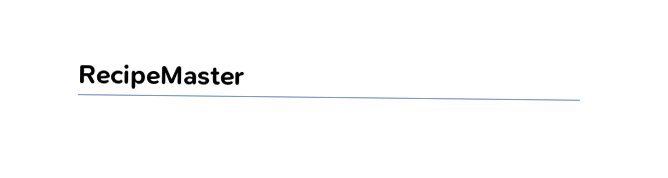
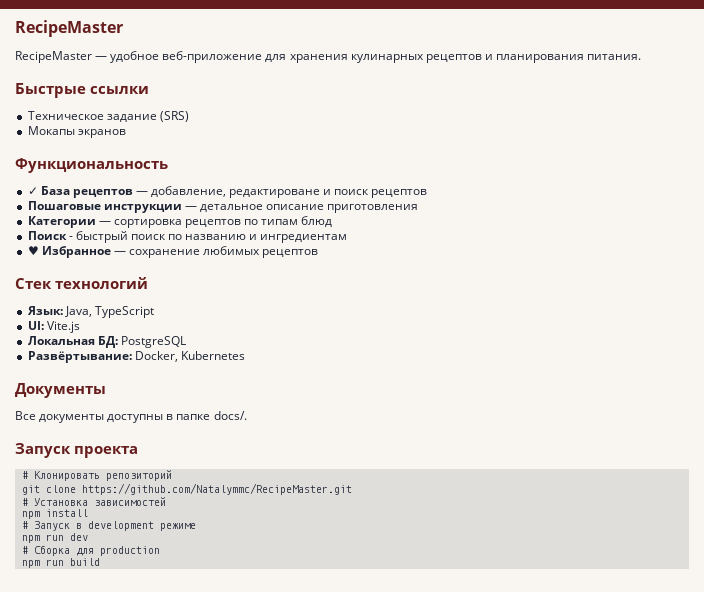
[77,64,245,90] RecipeMaster -> [15,20,123,37] [15,51,642,63] [15,83,149,98] [27,111,189,122] [27,126,126,138] [15,158,168,173] [27,186,428,198] [27,201,419,213] [27,216,333,228] [27,231,348,243] [27,246,319,258] [15,277,148,289] [26,306,154,318] [27,321,80,333] [27,336,186,348] [27,351,245,363] [15,383,106,398] [15,411,247,423] [15,443,138,458] [21,470,172,481] [21,483,352,495] [21,497,166,506] [21,509,88,519] [21,521,196,531] [21,533,88,543] [21,545,160,556] [21,558,100,568] RecipeMaster // RecipeMaster — удобное веб-приложение для хранения кулинарных рецептов и планирования питания. // Быстрые ссылки // Техническое задание (SRS) // Мокапы экранов // Функциональность // ✓ База рецептов — добавление, редактироване и поиск рецептов // Пошаговые инструкции — детальное описание приготовления // Категории — сортировка рецептов по типам блюд // Поиск - быстрый поиск по названию и ингредиентам // ♥ Избранное — сохранение любимых рецептов // Стек технологий // Язык: Java, TypeScript // UI: Vite.js // Локальная БД: PostgreSQL // Развёртывание: Docker, Kubernetes // Документы // Все документы доступны в папке docs/. // Запуск проекта // # Клонировать репозиторий // git clone https://github.com/Natalymmc/RecipeMaster.git // # Установка зависимостей // npm install // # Запуск в development режиме // npm run dev // # Сборка для production // npm run build

